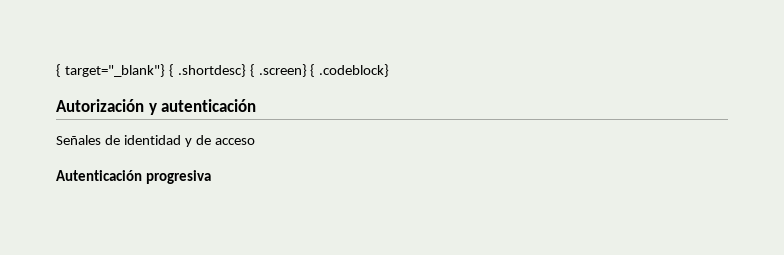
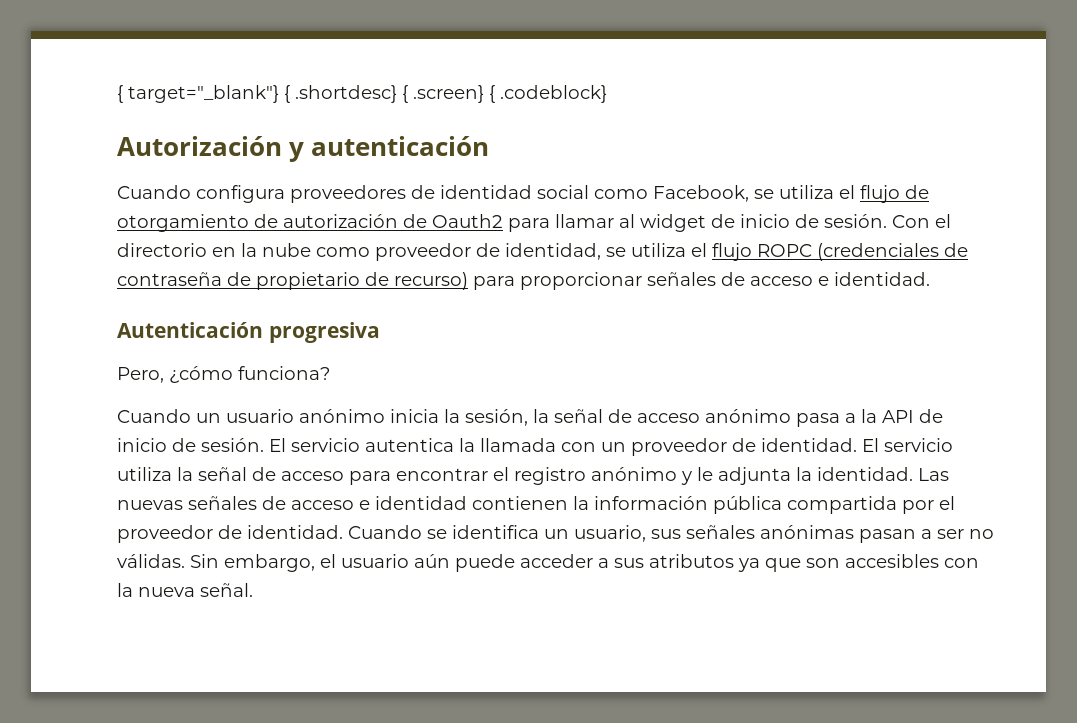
[56,135,255,147] Señales de identidad y de acceso -> [117,185,929,203] [117,214,951,232] [117,243,968,261] [117,272,930,290] Cuando configura proveedores de identidad social como Facebook, se utiliza el flujo de otorgamiento de autorización de Oauth2 para llamar al widget de inicio de sesión. Con el directorio en la nube como proveedor de identidad, se utiliza el flujo ROPC (credenciales de contraseña de propietario de recurso) para proporcionar señales de acceso e identidad.
(212, 177) none -> [117,366,330,383] [117,409,943,427] [117,438,953,456] [117,467,949,485] [117,496,955,514] [117,525,994,543] [117,554,979,572] [117,583,253,597] // Pero, ¿cómo funciona? // Cuando un usuario anónimo inicia la sesión, la señal de acceso anónimo pasa a la API de inicio de sesión. El servicio autentica la llamada con un proveedor de identidad. El servicio utiliza la señal de acceso para encontrar el registro anónimo y le adjunta la identidad. Las nuevas señales de acceso e identidad contienen la información pública compartida por el proveedor de identidad. Cuando se identifica un usuario, sus señales anónimas pasan a ser no válidas. Sin embargo, el usuario aún puede acceder a sus atributos ya que son accesibles con la nueva señal.

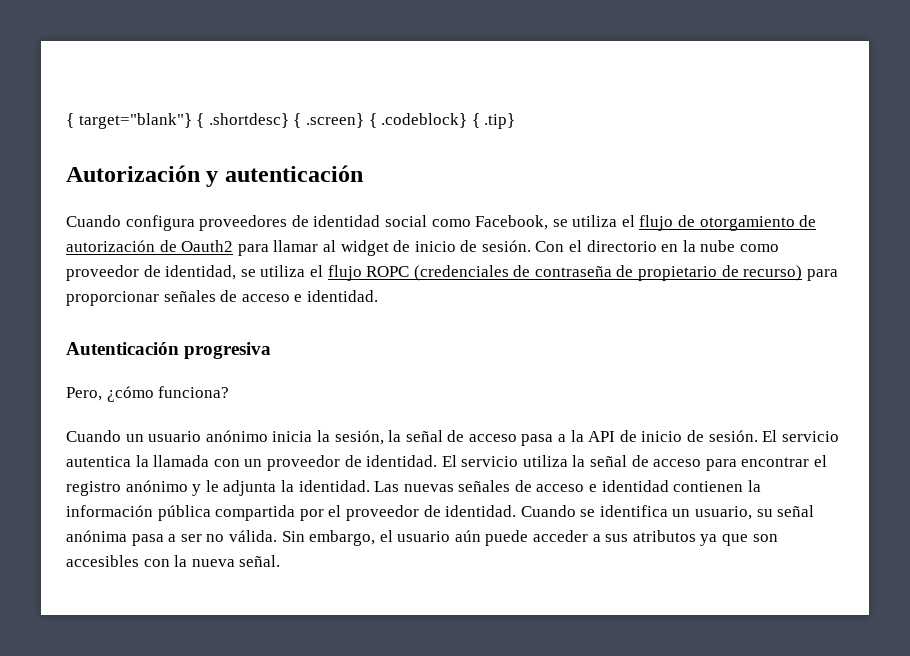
[117,85,279,103] { target="_blank"} -> [66,113,192,129] { target="blank"}
(607, 94) none -> [471,113,516,129] { .tip}
[705,409,791,423] anónimo -> (517, 438) none
[651,525,916,543] sus señales anónimas pasan -> [756,505,815,517] [66,530,164,546] su señal anónima pasa
[117,554,185,568] válidas. -> [228,530,277,542] válida.

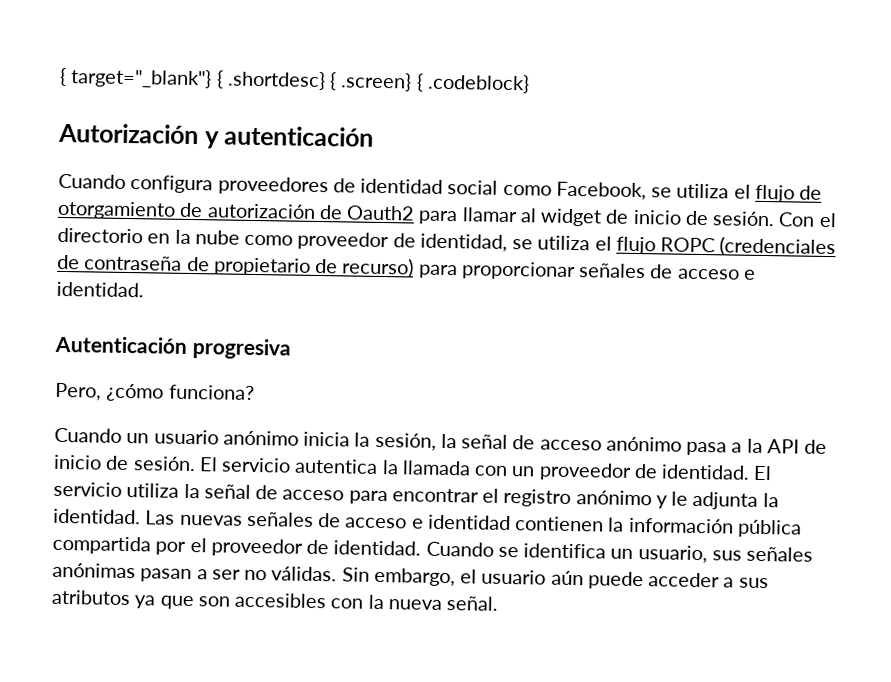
[66,113,192,129] { target="blank"} -> [59,67,213,89] { target="_blank"}
[471,113,516,129] { .tip} -> (530, 83) none
(517, 438) none -> [605,436,682,452] anónimo
[756,505,815,517] [66,530,164,546] su señal anónima pasa -> [711,546,814,562] [52,562,193,583] sus señales anónimas pasan
[228,530,277,542] válida. -> [271,566,338,582] válidas.

